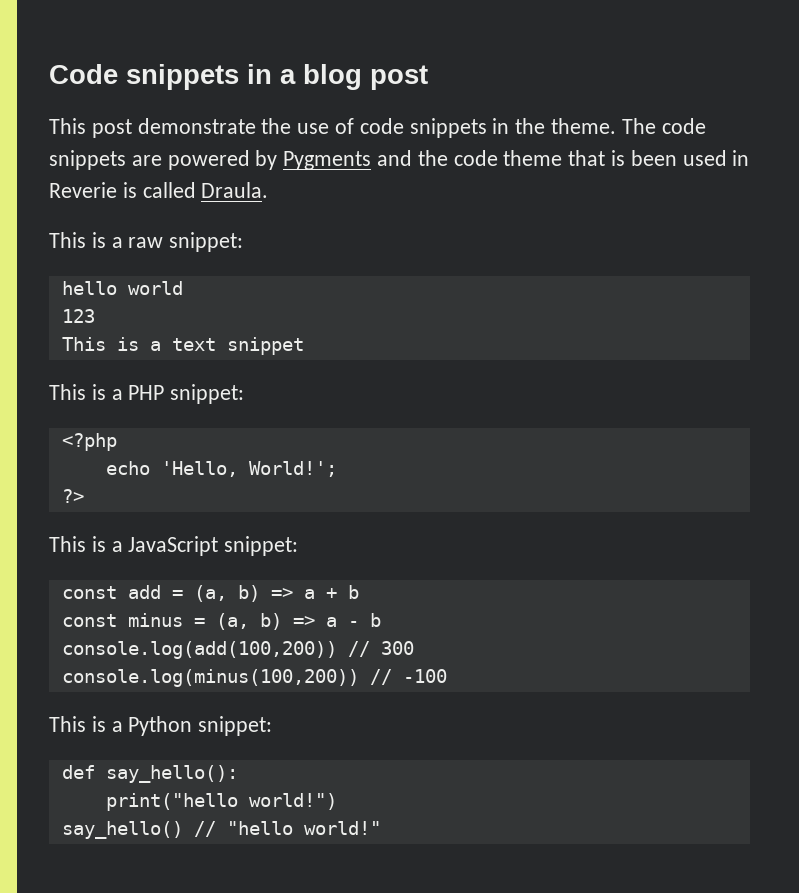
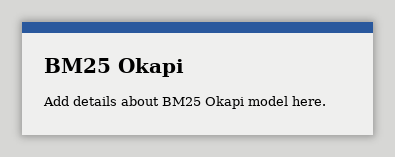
[49,64,428,90] [49,118,706,138] [49,150,750,170] [49,182,269,198] [49,232,244,252] [61,281,183,295] [61,309,95,323] [61,337,304,355] [49,384,245,404] [61,433,117,451] [105,461,337,477] [61,489,84,503] [49,536,299,556] [61,585,359,602] [61,613,381,630] [61,641,414,659] [61,669,447,687] [49,716,273,736] [61,765,238,783] [105,793,337,811] [61,821,381,839] Code snippets in a blog post // This post demonstrate the use of code snippets in the theme. The code snippets are powered by Pygments and the code theme that is been used in Reverie is called Draula. // This is a raw snippet: // hello world // 123 // This is a text snippet // This is a PHP snippet: // <?php // echo 'Hello, World!'; // ?> // This is a JavaScript snippet: // const add = (a, b) => a + b // const minus = (a, b) => a - b // console.log(add(100,200)) // 300 // console.log(minus(100,200)) // -100 // This is a Python snippet: // def say_hello(): // print("hello world!") // say_hello() // "hello world!" -> [44,58,184,77] [43,96,326,109] BM25 Okapi // Add details about BM25 Okapi model here.

